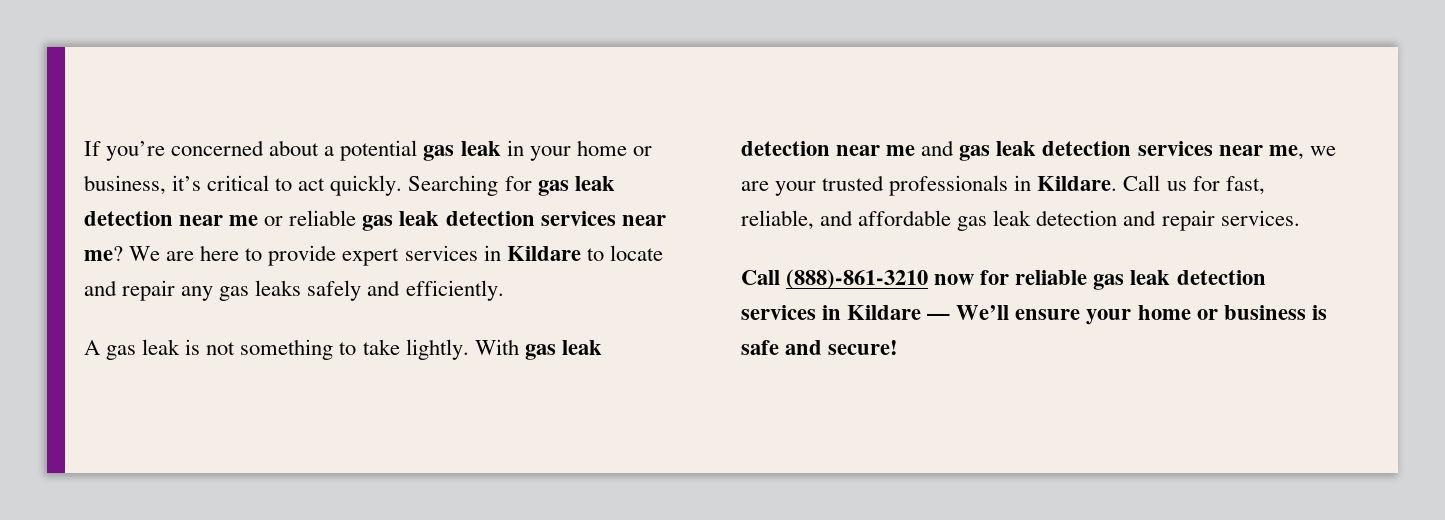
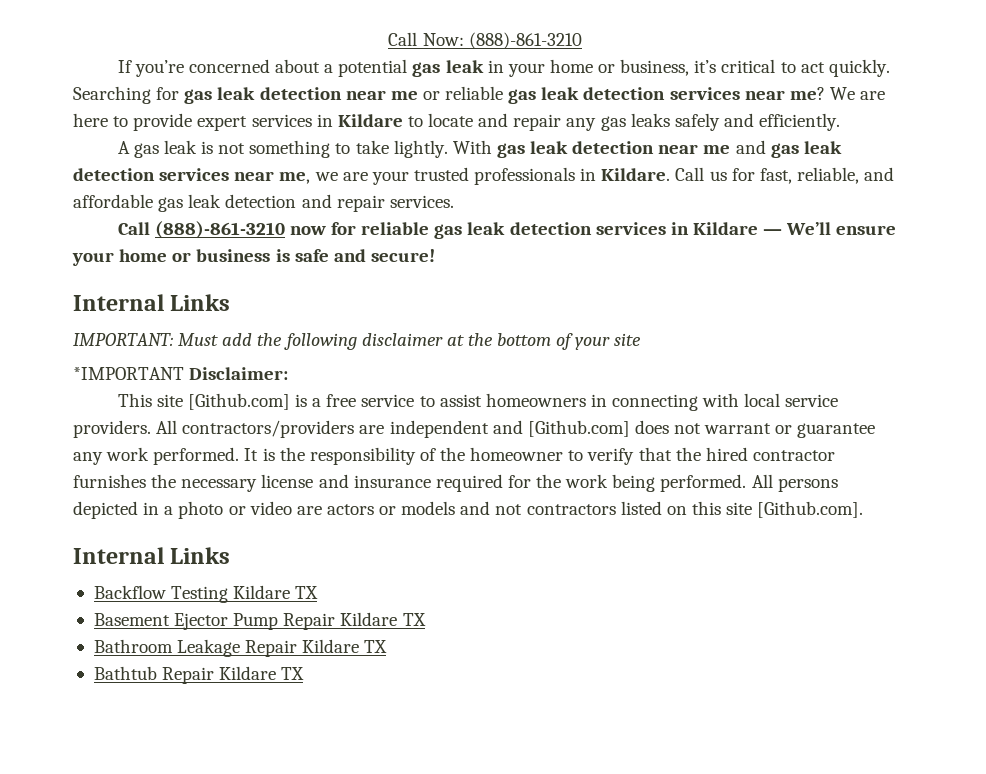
(84, 148) none -> [388,32,582,49] Call Now: (888)-861-3210 //
(899, 347) none -> [73,294,231,311] [73,333,642,350] [73,367,289,380] [117,393,839,411] [73,420,876,438] [73,447,835,465] [73,474,838,492] [73,501,864,519] [73,547,231,564] [93,585,319,603] [93,612,426,630] [93,639,388,657] [93,666,305,684] // Internal Links // IMPORTANT: Must add the following disclaimer at the bottom of your site // *IMPORTANT Disclaimer: // This site [Github.com] is a free service to assist homeowners in connecting with local service providers. All contractors/providers are independent and [Github.com] does not warrant or guarantee any work performed. It is the responsibility of the homeowner to verify that the hired contractor furnishes the necessary license and insurance required for the work being performed. All persons depicted in a photo or video are actors or models and not contractors listed on this site [Github.com]. // Internal Links // Backflow Testing Kildare TX // Basement Ejector Pump Repair Kildare TX // Bathroom Leakage Repair Kildare TX // Bathtub Repair Kildare TX

